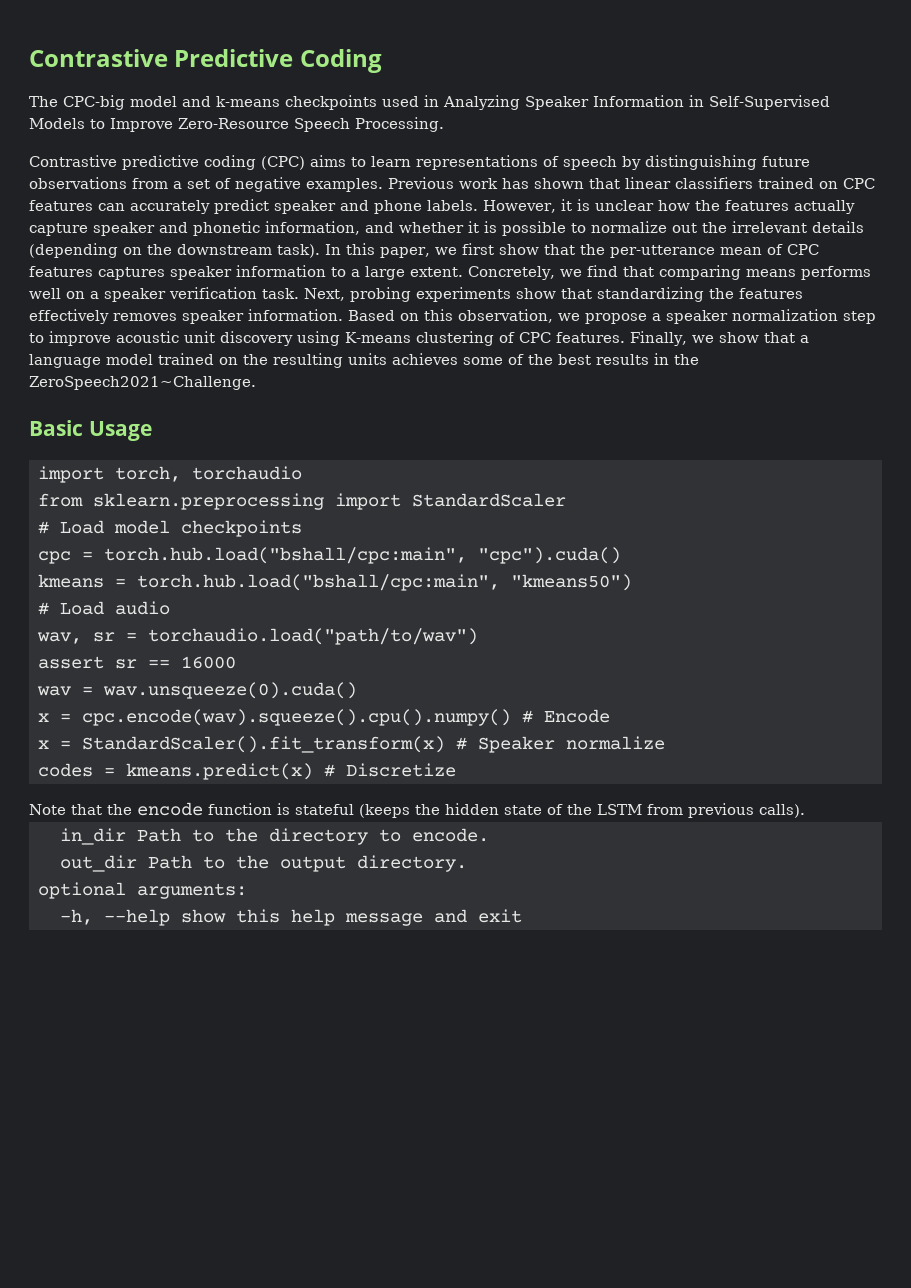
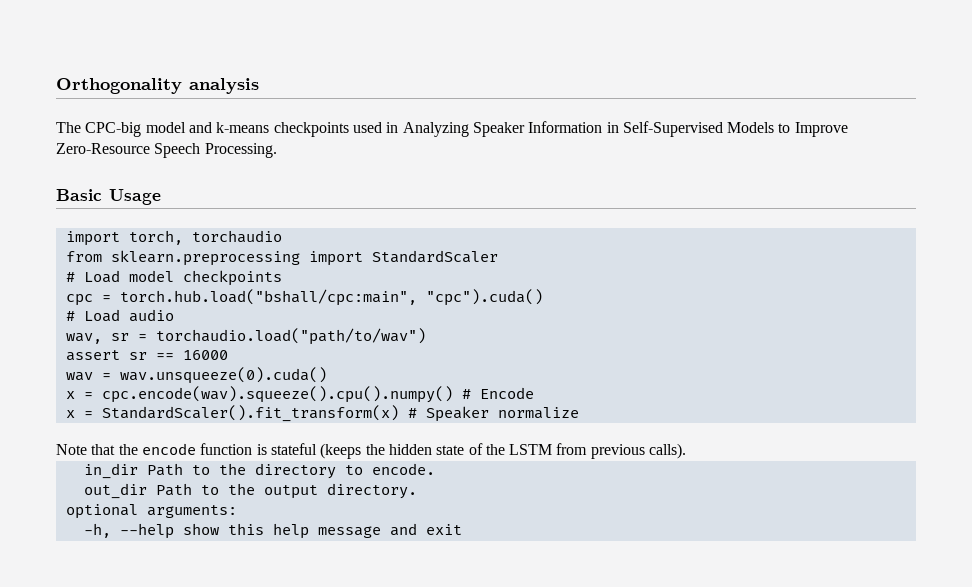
[29,49,382,73] Contrastive Predictive Coding -> [56,78,259,94] Orthogonality analysis
[29,155,810,170] [29,177,875,192] [29,199,855,214] [29,221,864,236] [29,243,819,258] [29,265,871,280] [29,287,803,302] [29,309,876,324] [29,331,809,346] [29,353,699,368] [29,376,256,390] // Contrastive predictive coding (CPC) aims to learn representations of speech by distinguishing future observations from a set of negative examples. Previous work has shown that linear classifiers trained on CPC features can accurately predict speaker and phone labels. However, it is unclear how the features actually capture speaker and phonetic information, and whether it is possible to normalize out the irrelevant details (depending on the downstream task). In this paper, we first show that the per-utterance mean of CPC features captures speaker information to a large extent. Concretely, we find that comparing means performs well on a speaker verification task. Next, probing experiments show that standardizing the features effectively removes speaker information. Based on this observation, we propose a speaker normalization step to improve acoustic unit discovery using K-means clustering of CPC features. Finally, we show that a language model trained on the resulting units achieves some of the best results in the ZeroSpeech2021~Challenge. -> (277, 150) none
[38,574,632,591] // kmeans = torch.hub.load("bshall/cpc:main", "kmeans50") -> (543, 297) none
[38,763,456,780] // codes = kmeans.predict(x) # Discretize -> (579, 413) none

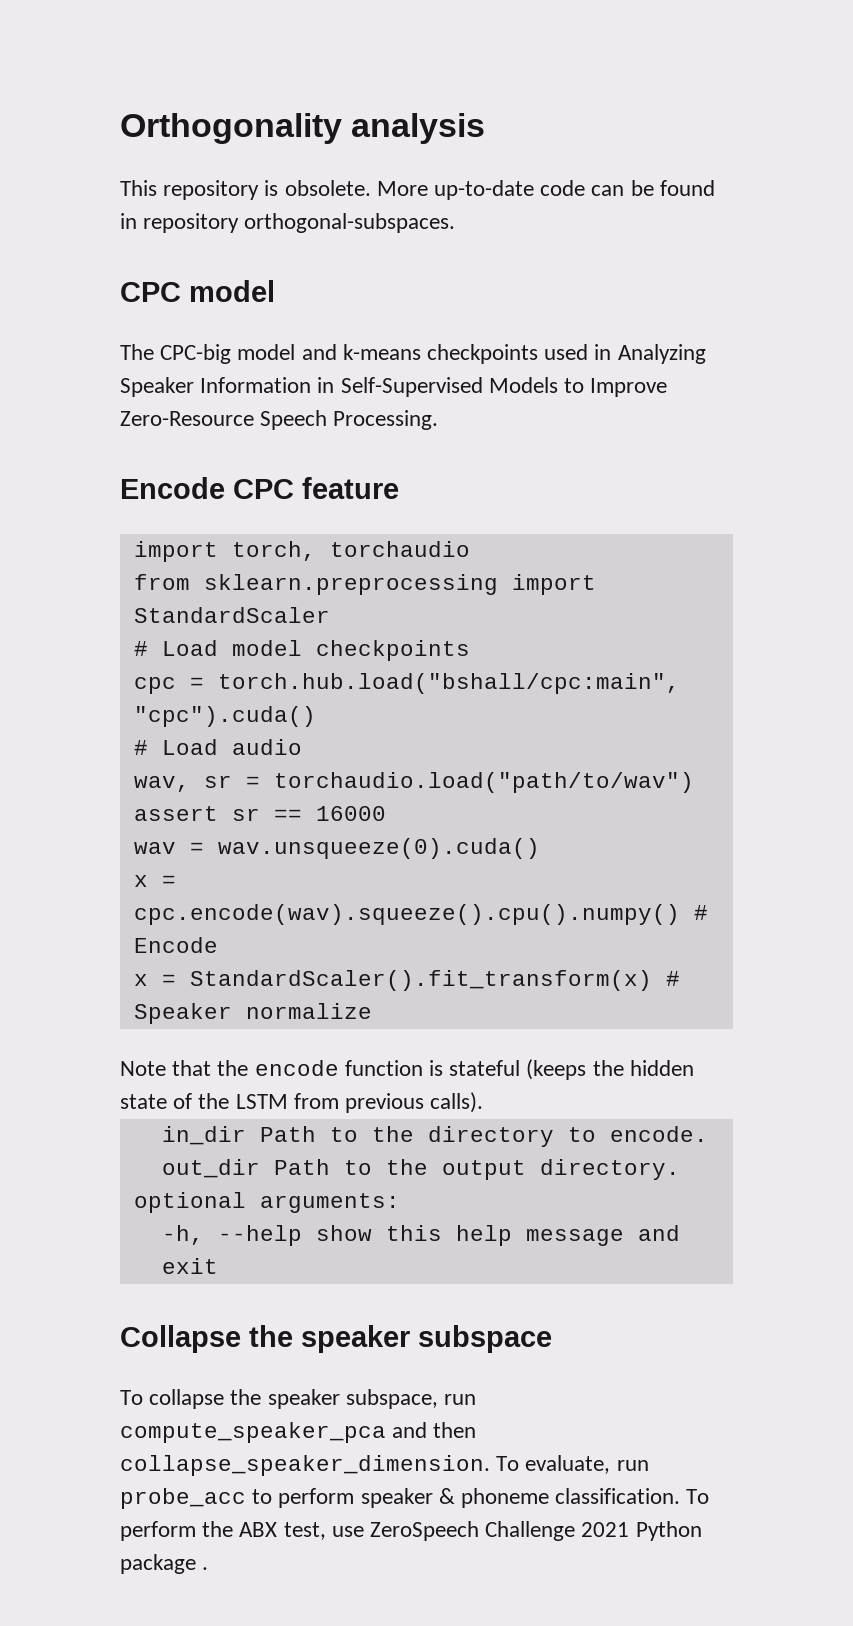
(259, 86) none -> [120,180,715,200] [120,213,456,233] [120,280,275,302] // This repository is obsolete. More up-to-date code can be found in repository orthogonal-subspaces. // CPC model
[56,189,161,205] Basic Usage -> [120,477,399,499] Encode CPC feature
(462, 529) none -> [120,1325,552,1353] [120,1389,477,1409] [120,1422,477,1443] [120,1455,649,1476] [120,1488,710,1509] [120,1521,702,1541] [120,1554,209,1574] // Collapse the speaker subspace // To collapse the speaker subspace, run compute_speaker_pca and then collapse_speaker_dimension. To evaluate, run probe_acc to perform speaker & phoneme classification. To perform the ABX test, use ZeroSpeech Challenge 2021 Python package .

